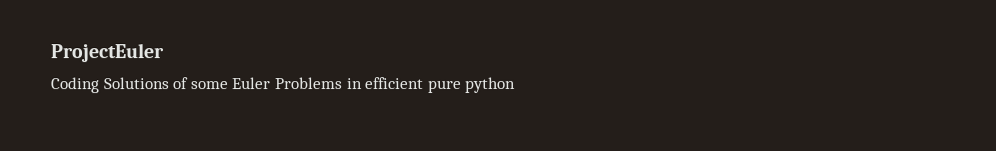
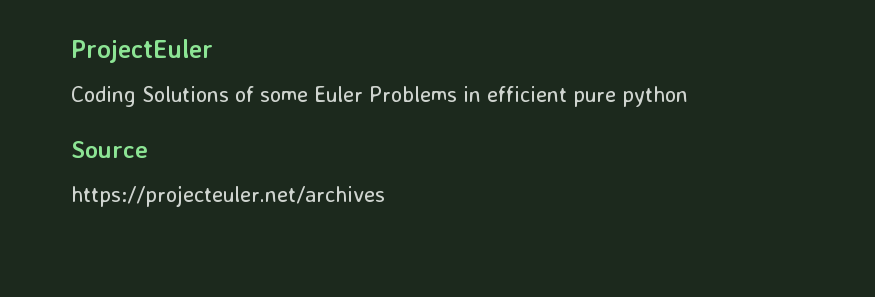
(517, 85) none -> [71,141,148,158] [71,185,385,207] // Source // https://projecteuler.net/archives

